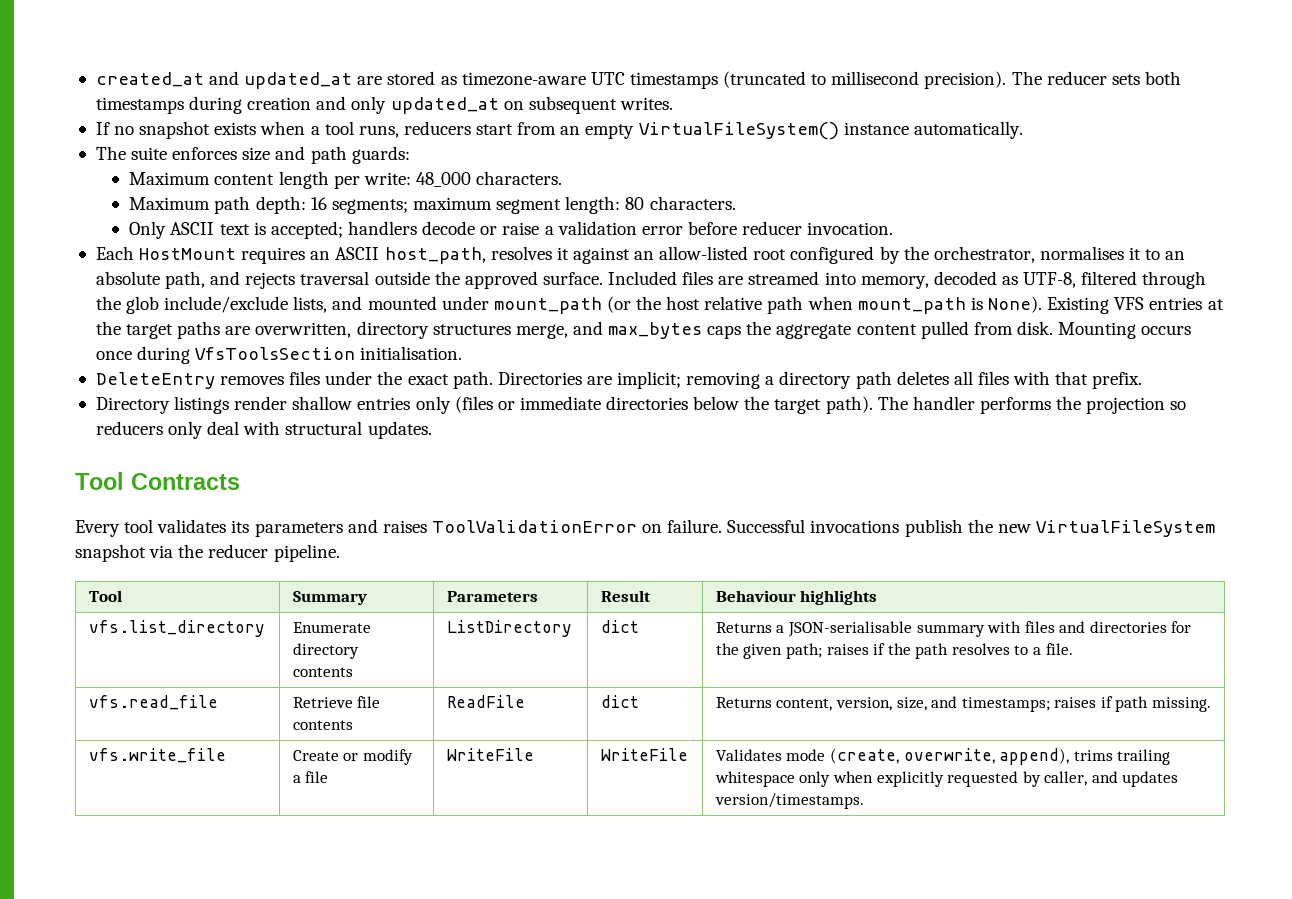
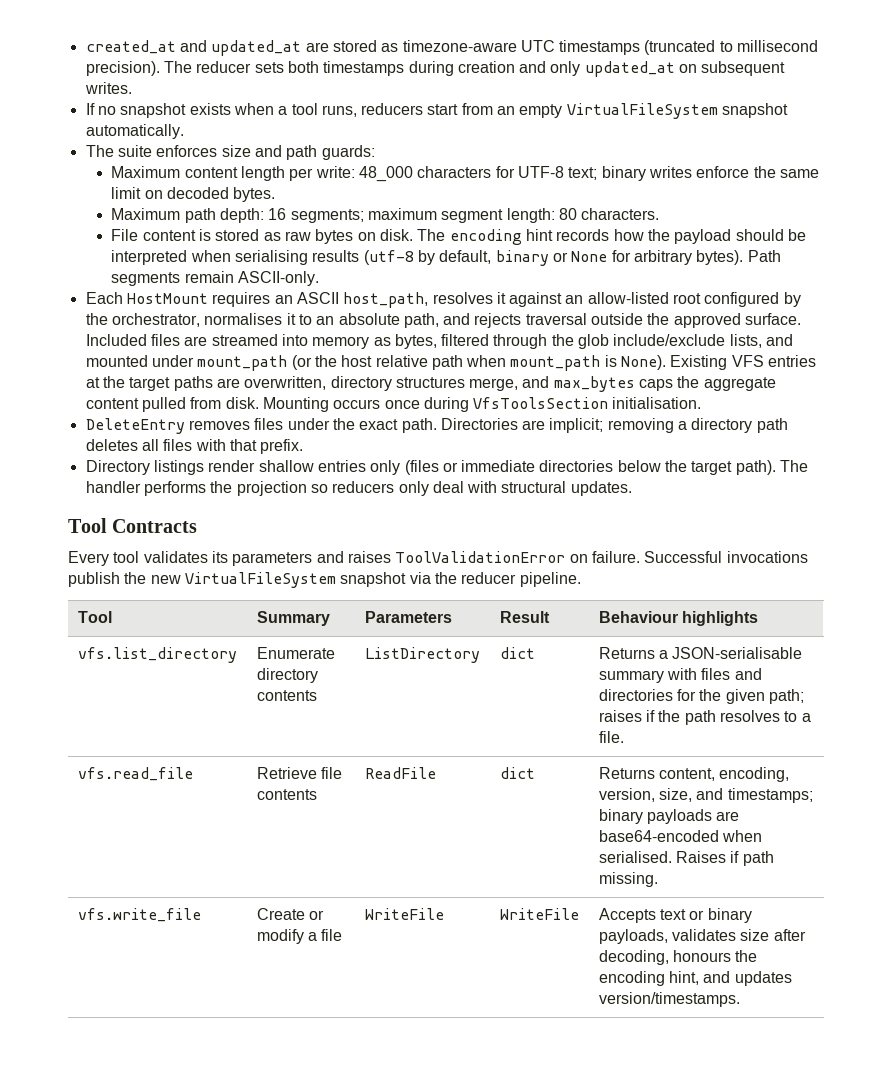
[638,122,909,140] VirtualFileSystem() instance -> [566,103,789,119] VirtualFileSystem snapshot
[476,171,563,185] characters. -> [417,166,819,181] [111,187,276,202] characters for UTF-8 text; binary writes enforce the same limit on decoded bytes.
[129,221,894,239] Only ASCII text is accepted; handlers decode or raise a validation error before reducer invocation. -> [111,229,806,245] [111,250,781,266] [111,271,320,286] File content is stored as raw bytes on disk. The encoding hint records how the payload should be interpreted when serialising results (utf-8 by default, binary or None for arbitrary bytes). Path segments remain ASCII-only.
[860,271,1077,289] memory, decoded as UTF-8, -> [312,334,437,349] memory as bytes,
(833, 704) none -> [719,767,790,782] encoding,
[1054,697,1097,708] raises -> [598,809,740,824] [598,830,762,842] [598,851,726,863] binary payloads are base64-encoded when serialised. Raises
[715,748,1171,765] [714,771,1088,787] Validates mode (create, overwrite, append), trims trailing whitespace only when explicitly requested by caller, -> [598,908,752,923] [598,929,806,944] [598,950,758,965] [598,971,699,986] Accepts text or binary payloads, validates size after decoding, honours the encoding hint,

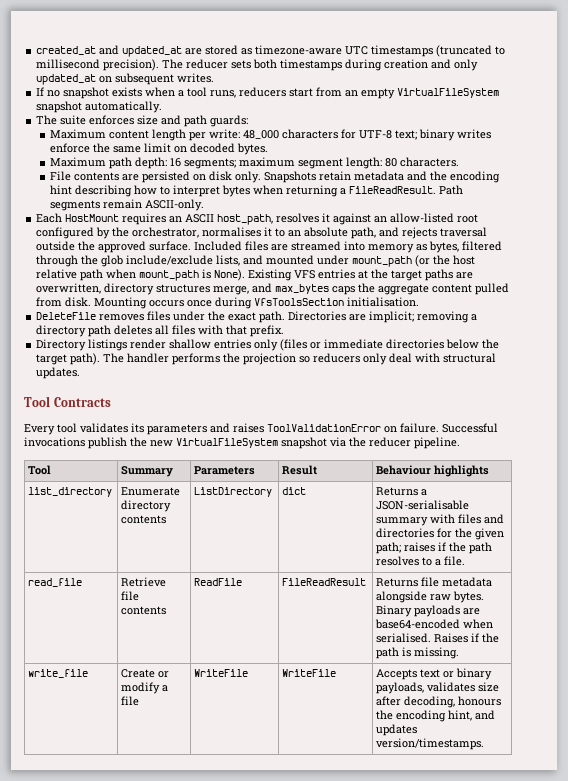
[142,229,806,245] [111,250,744,266] content is stored as raw bytes on disk. The encoding hint records how the payload should be interpreted when serialising results (utf-8 by default, binary or None for arbitrary bytes). -> [74,171,501,183] [50,185,437,197] contents are persisted on disk only. Snapshots retain metadata and the encoding hint describing how to interpret bytes when returning a FileReadResult.
[85,418,185,434] DeleteEntry -> [36,312,97,320] DeleteFile
[77,647,237,663] vfs.list_directory -> [28,487,113,497] list_directory
[77,767,193,781] vfs.read_file -> [28,578,83,587] read_file
[499,767,535,779] [598,767,790,782] [598,788,813,803] [598,809,643,824] dict | Returns content, encoding, version, size, and timestamps; binary -> [282,578,367,586] [376,577,493,587] [376,591,485,603] [376,605,413,617] FileReadResult | Returns file metadata alongside raw bytes. Binary
[742,851,774,866] path -> [482,633,500,643] [376,647,412,659] the path is
[77,908,201,922] vfs.write_file -> [28,669,89,678] write_file

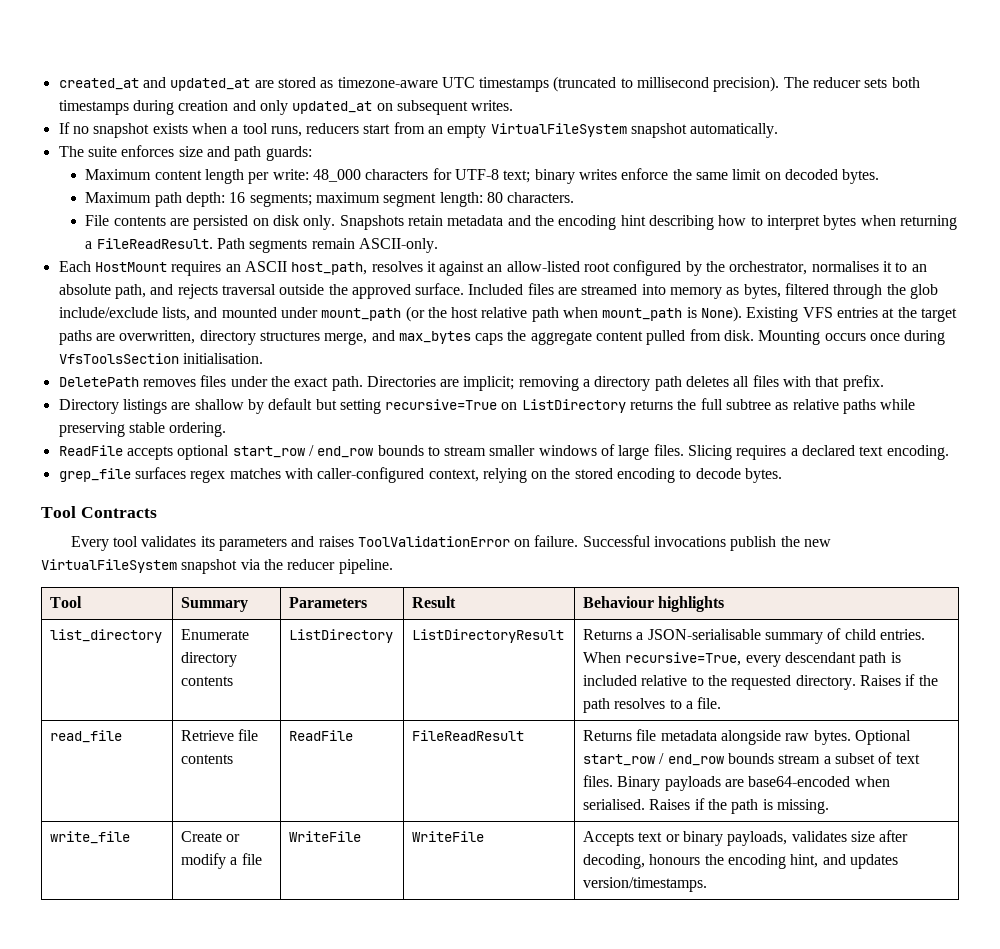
[36,312,97,320] DeleteFile -> [58,377,139,387] DeletePath
[130,339,500,351] [36,353,497,365] [36,367,81,379] render shallow entries only (files or immediate directories below the target path). The handler performs the projection so reducers only deal with structural updates. -> [171,398,916,414] [58,422,227,437] [58,444,949,460] [58,467,783,483] are shallow by default but setting recursive=True on ListDirectory returns the full subtree as relative paths while preserving stable ordering. // ReadFile accepts optional start_row / end_row bounds to stream smaller windows of large files. Slicing requires a declared text encoding. // grep_file surfaces regex matches with caller-configured context, relying on the stored encoding to decode bytes.
[282,487,307,495] dict -> [412,629,565,643] ListDirectoryResult
[430,514,505,524] [376,528,505,540] [376,542,436,554] with files and directories for the given path; raises -> [827,628,926,640] [583,652,901,667] [583,675,902,690] of child entries. When recursive=True, every descendant path is included relative to the requested directory. Raises
(485, 597) none -> [855,730,912,745] [583,752,920,766] [583,775,614,787] Optional start_row / end_row bounds stream a subset of text files.

